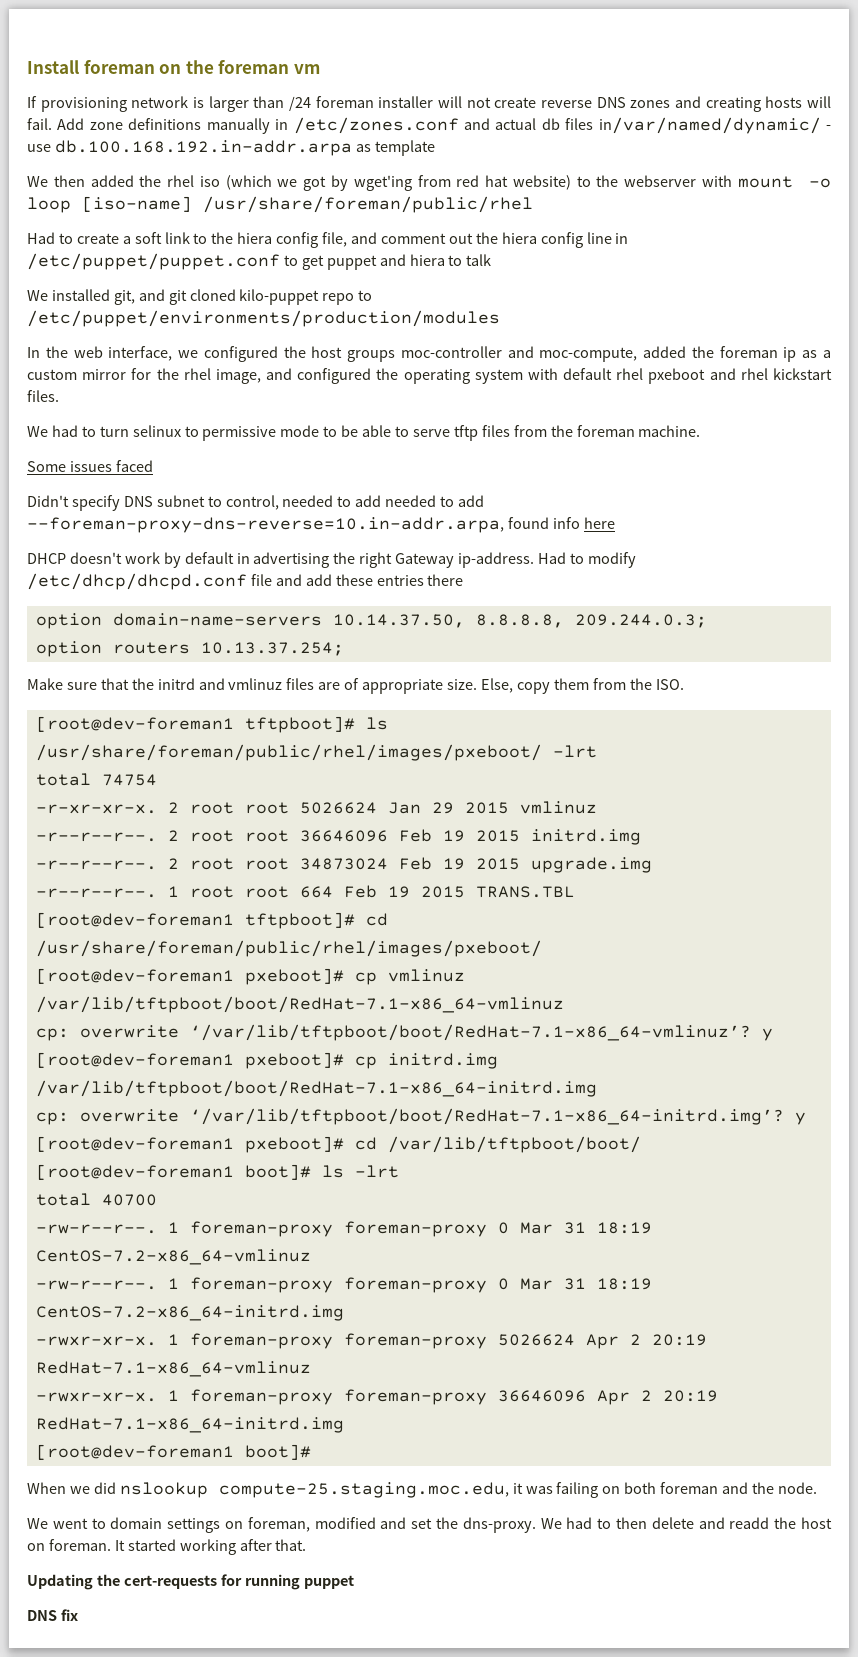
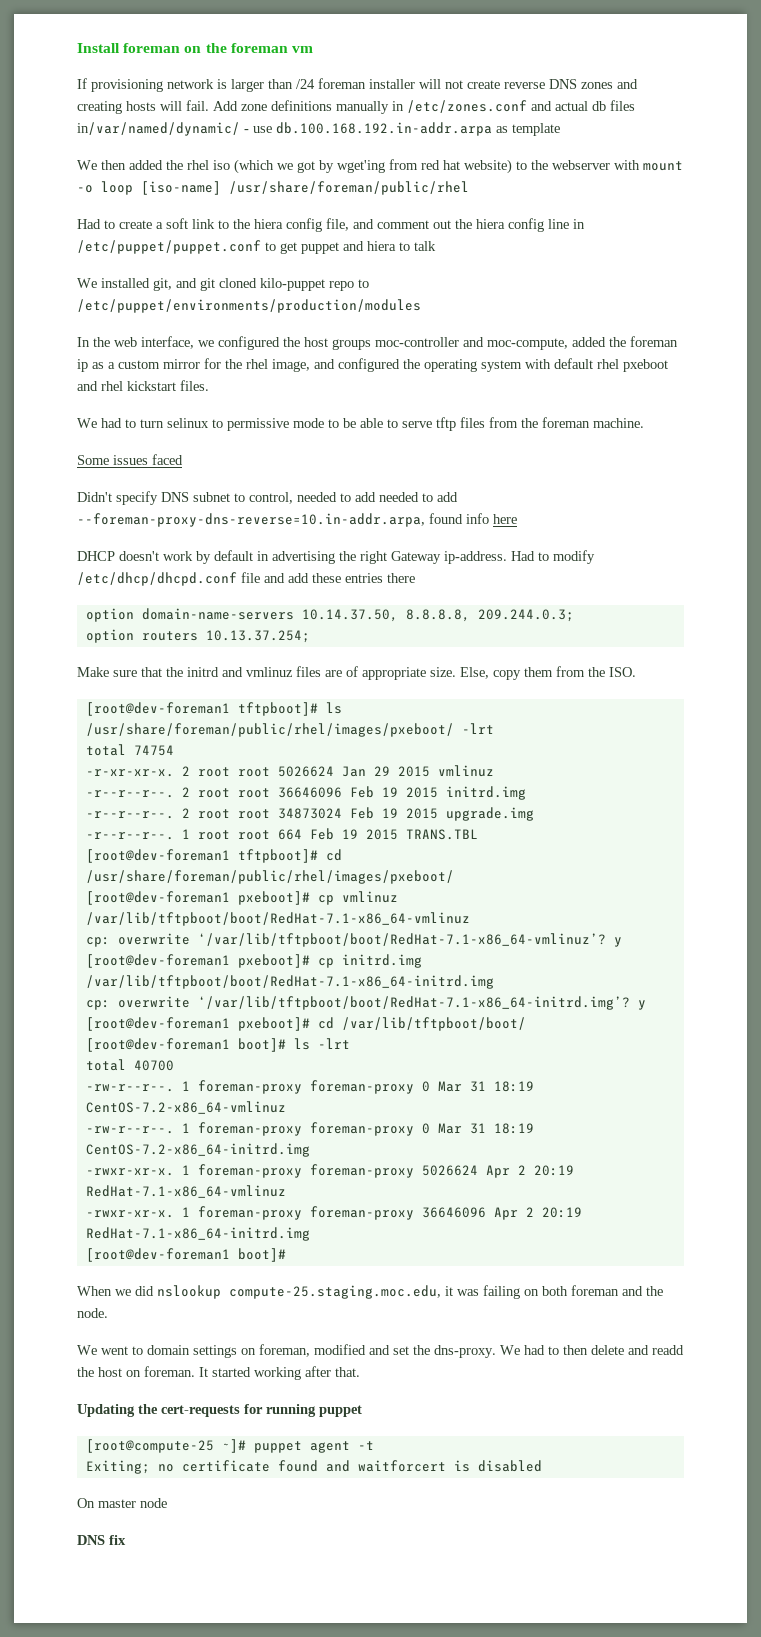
(354, 1582) none -> [85,1439,374,1453] [85,1460,542,1474] [77,1498,167,1508] // [root@compute-25 ~]# puppet agent -t // Exiting; no certificate found and waitforcert is disabled // On master node

